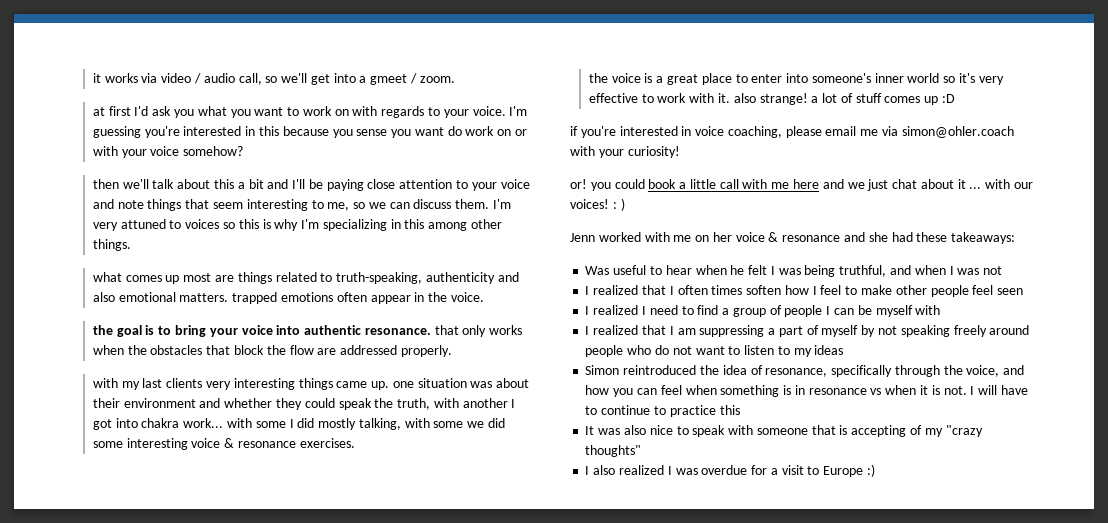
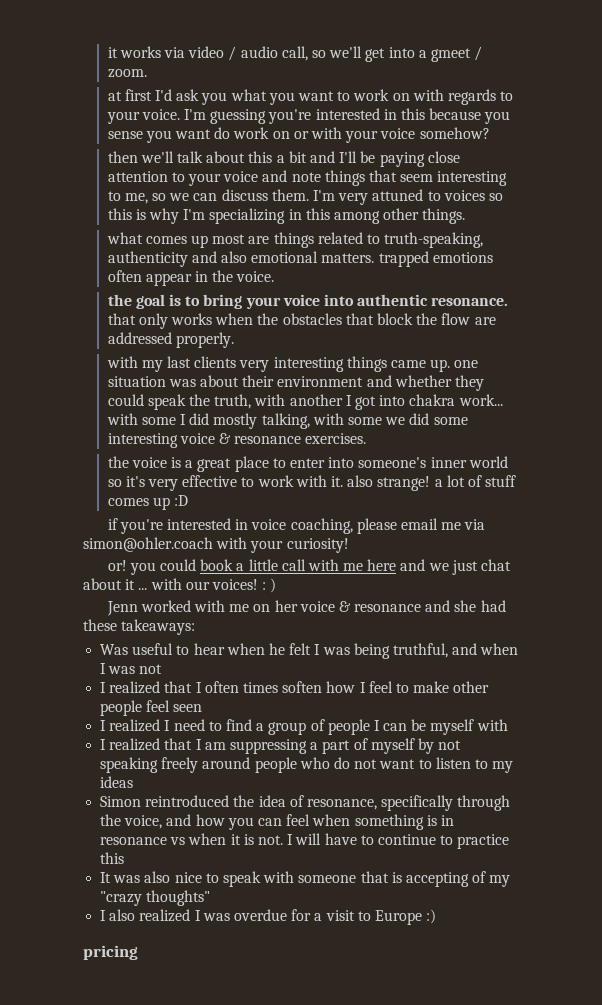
(875, 470) none -> [83,945,138,960] // pricing

